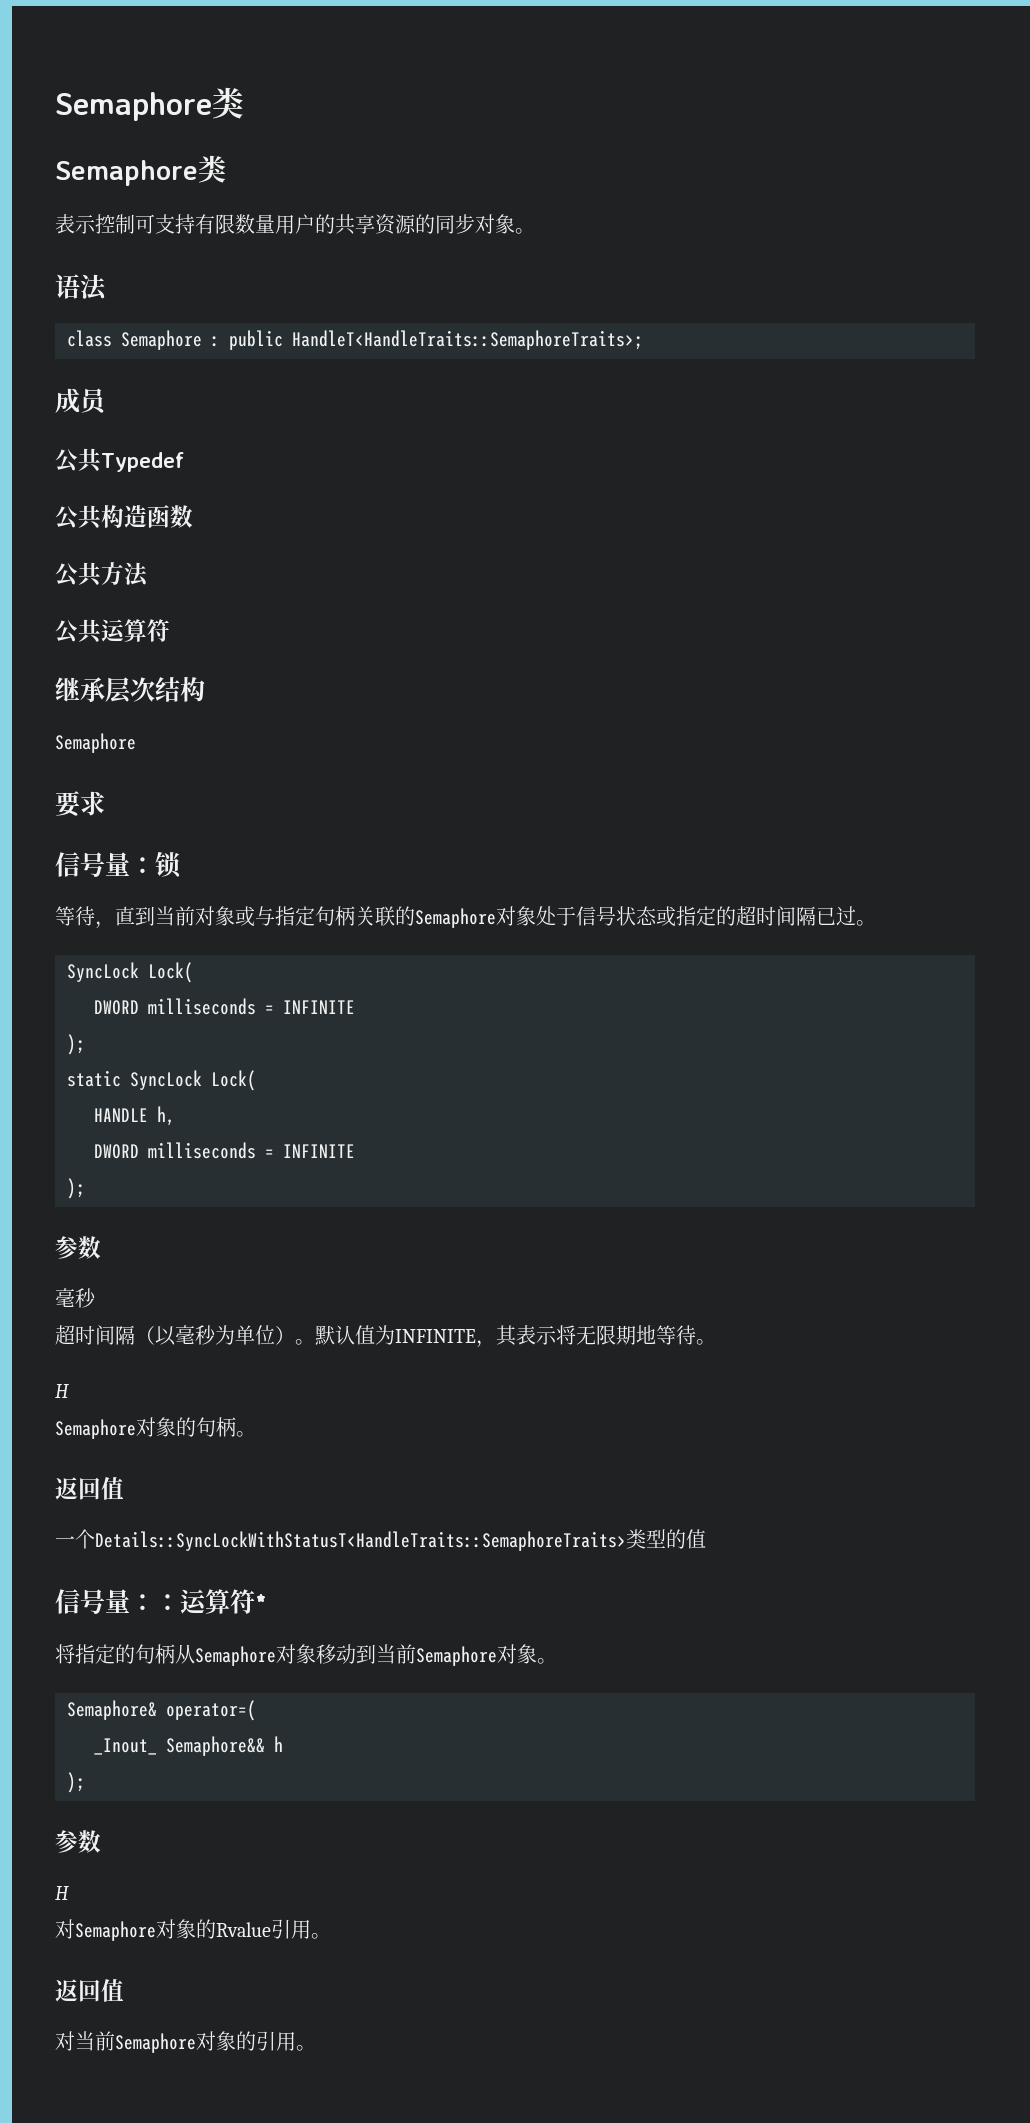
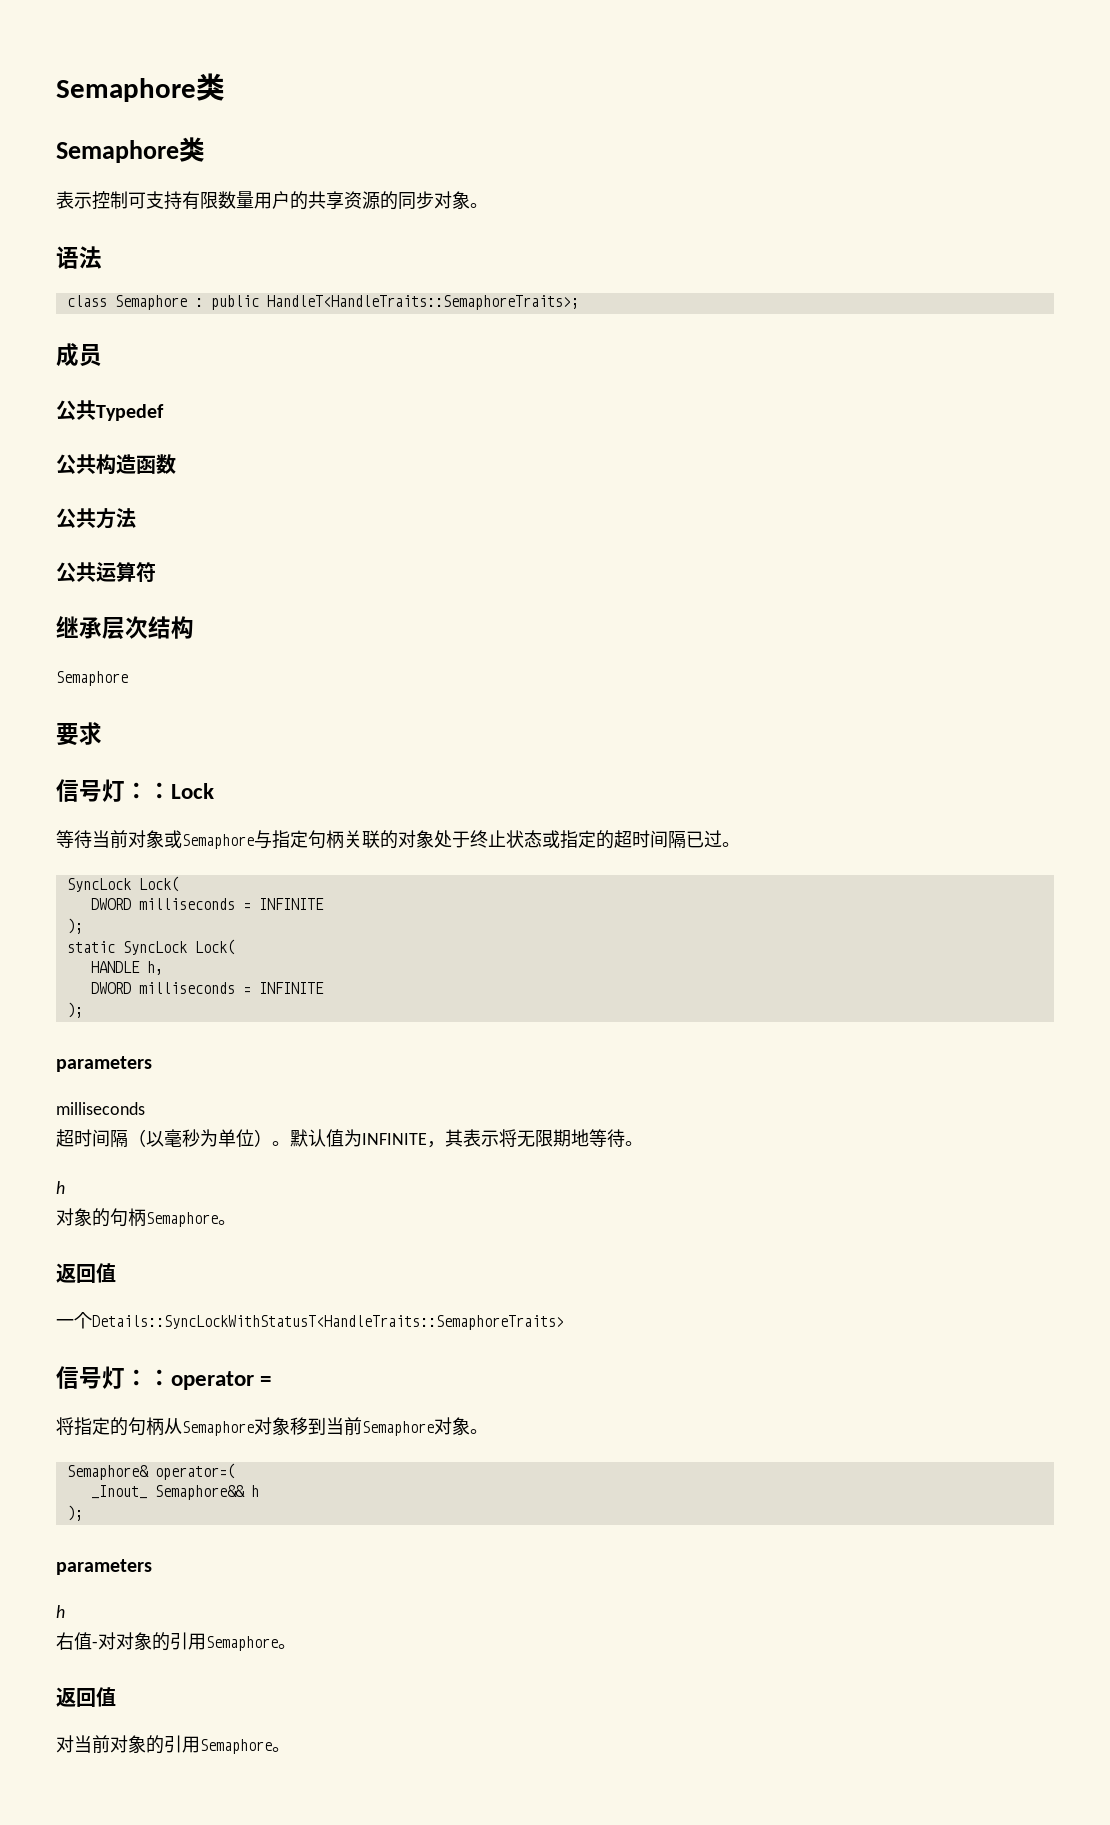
[105,851,182,878] [55,906,155,929] 量：锁 // 等待，直到 -> [102,779,214,802] [56,830,92,849] 灯：：Lock // 等待
(255, 916) none -> [182,834,254,849] Semaphore
[415,908,496,928] Semaphore -> (398, 839) none
[576,906,616,926] 信号 -> [470,830,506,848] 终止
[55,1236,101,1259] [55,1288,96,1308] 参数 // 毫秒 -> [56,1056,152,1072] [56,1102,145,1115] parameters // milliseconds
[55,1384,69,1398] [55,1419,136,1439] H // Semaphore -> [56,1181,65,1194] h //
(236, 1427) none -> [146,1212,218,1227] Semaphore
[626,1529,706,1549] [55,1589,267,1614] 类型的值 // 信号量：：运算符* -> [56,1366,272,1390] // 信号灯：：operator =
[336,1644,356,1664] 动 -> (308, 1426) none
[55,1830,101,1853] [55,1886,69,1900] [55,1919,311,1941] 参数 // H // 对Semaphore对象的Rvalue引用 -> [56,1559,152,1575] [56,1605,65,1618] [56,1632,278,1651] parameters // h // 右值-对对象的引用Semaphore
[115,2031,296,2053] Semaphore对象的引用 -> [110,1735,272,1754] 对象的引用Semaphore

